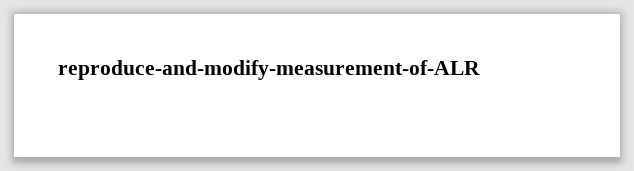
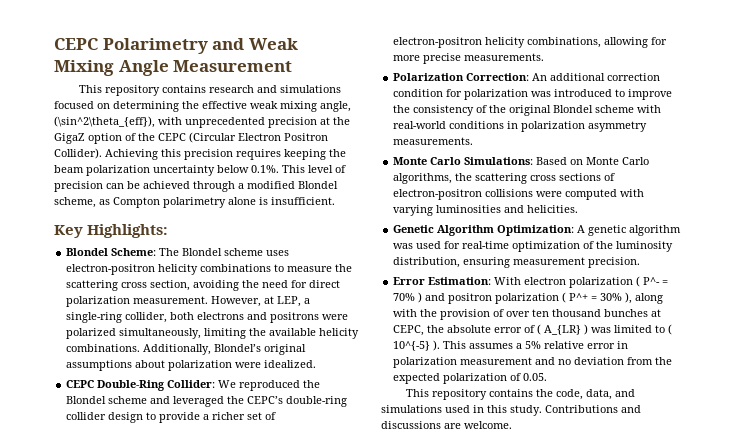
[58,60,480,80] reproduce-and-modify-measurement-of-ALR -> [54,38,298,54] [54,60,293,76] [79,85,342,96] [54,101,351,112] [54,116,350,128] [54,132,328,144] [54,148,346,160] [54,165,346,176] [54,181,338,192] [54,197,335,208] [54,224,169,238] [66,248,290,256] [66,264,353,275] [66,280,341,291] [66,296,311,307] [66,312,349,323] [66,328,360,339] [66,344,307,355] [66,360,317,371] [66,380,321,391] [66,396,348,407] [66,412,277,423] [393,37,668,48] [393,53,545,64] [393,73,661,81] [393,89,673,100] [393,105,662,116] [393,121,648,132] [393,137,474,145] [393,157,650,165] [393,173,616,184] [393,189,645,200] [393,205,579,216] [393,225,682,236] [393,241,674,252] [393,257,641,268] [393,276,669,288] [393,292,664,304] [393,309,662,320] [393,324,673,336] [393,340,629,351] [393,357,673,368] [393,373,548,384] [406,389,636,400] [381,405,641,416] [381,421,512,429] CEPC Polarimetry and Weak Mixing Angle Measurement // This repository contains research and simulations focused on determining the effective weak mixing angle, (\sin^2\theta_{eff}), with unprecedented precision at the GigaZ option of the CEPC (Circular Electron Positron Collider). Achieving this precision requires keeping the beam polarization uncertainty below 0.1%. This level of precision can be achieved through a modified Blondel scheme, as Compton polarimetry alone is insufficient. // Key Highlights: // Blondel Scheme: The Blondel scheme uses electron-positron helicity combinations to measure the scattering cross section, avoiding the need for direct polarization measurement. However, at LEP, a single-ring collider, both electrons and positrons were polarized simultaneously, limiting the available helicity combinations. Additionally, Blondel’s original assumptions about polarization were idealized. // CEPC Double-Ring Collider: We reproduced the Blondel scheme and leveraged the CEPC’s double-ring collider design to provide a richer set of electron-positron helicity combinations, allowing for more precise measurements. // Polarization Correction: An additional correction condition for polarization was introduced to improve the consistency of the original Blondel scheme with real-world conditions in polarization asymmetry measurements. // Monte Carlo Simulations: Based on Monte Carlo algorithms, the scattering cross sections of electron-positron collisions were computed with varying luminosities and helicities. // Genetic Algorithm Optimization: A genetic algorithm was used for real-time optimization of the luminosity distribution, ensuring measurement precision. // Error Estimation: With electron polarization ( P^- = 70% ) and positron polarization ( P^+ = 30% ), along with the provision of over ten thousand bunches at CEPC, the absolute error of ( A_{LR} ) was limited to ( 10^{-5} ). This assumes a 5% relative error in polarization measurement and no deviation from the expected polarization of 0.05. // This repository contains the code, data, and simulations used in this study. Contributions and discussions are welcome.

